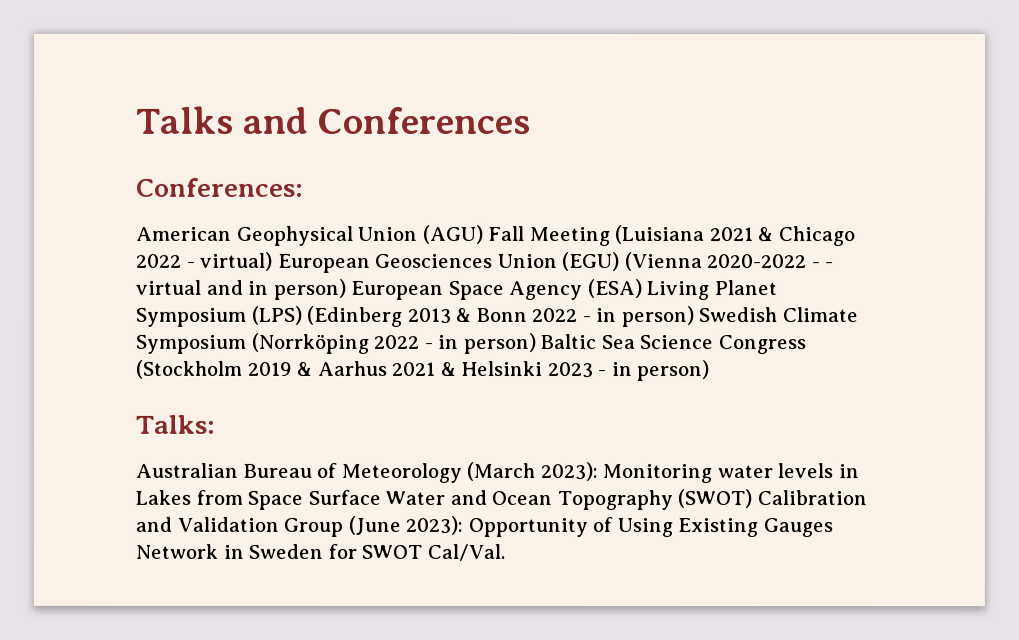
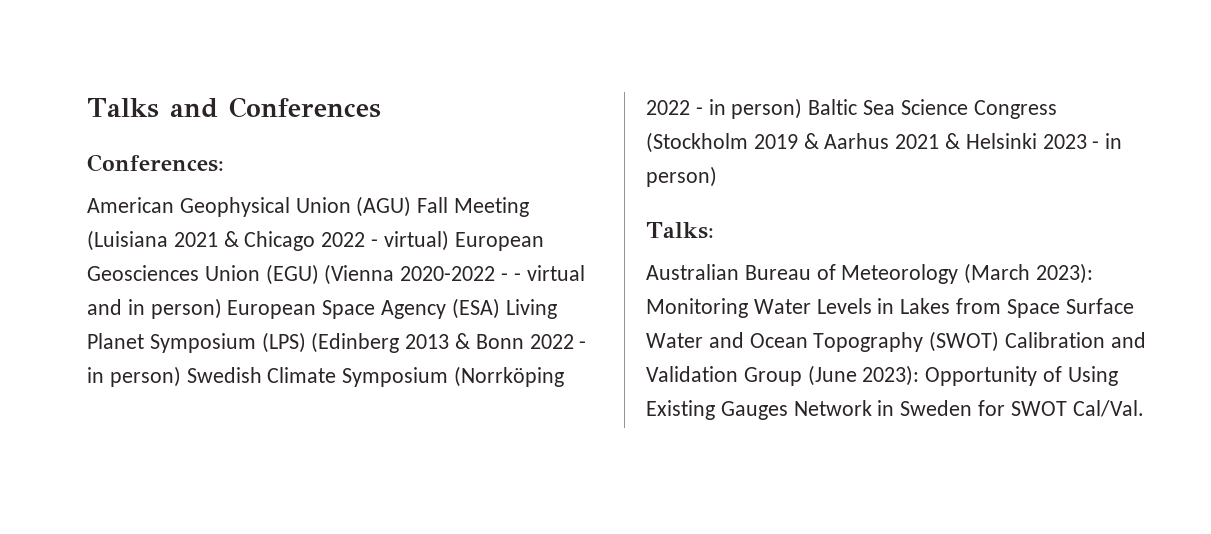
[716,463,834,479] water levels -> [753,298,872,314] Water Levels

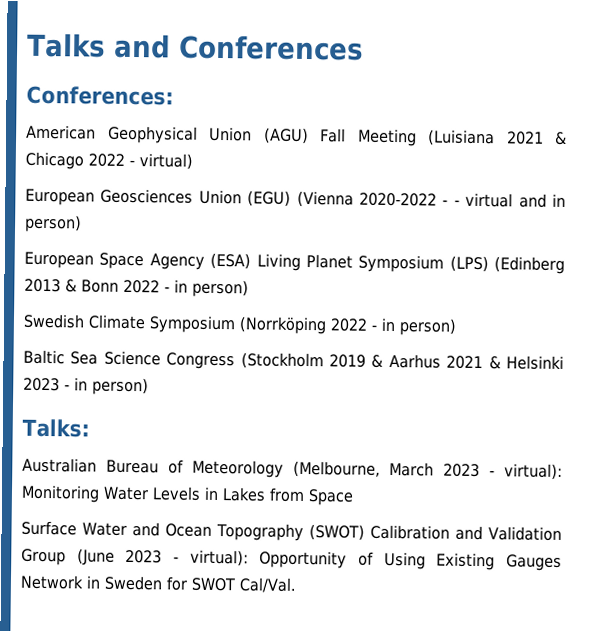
(449, 240) none -> (193, 161) //
(222, 308) none -> (82, 223) //
(181, 376) none -> (249, 288) //
(803, 108) none -> (457, 327) //
[964,263,1094,284] (March 2023): -> [292,460,563,480] (Melbourne, March 2023 - virtual):
(1060, 308) none -> (354, 497) //
[862,365,920,386] 2023): -> [125,549,249,567] 2023 - virtual):

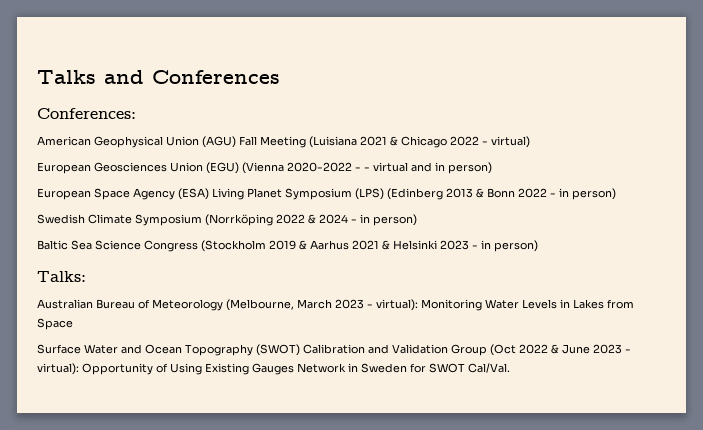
(368, 325) none -> [308,214,348,224] & 2024
[76,548,115,566] (June -> [490,344,590,356] (Oct 2022 & June

